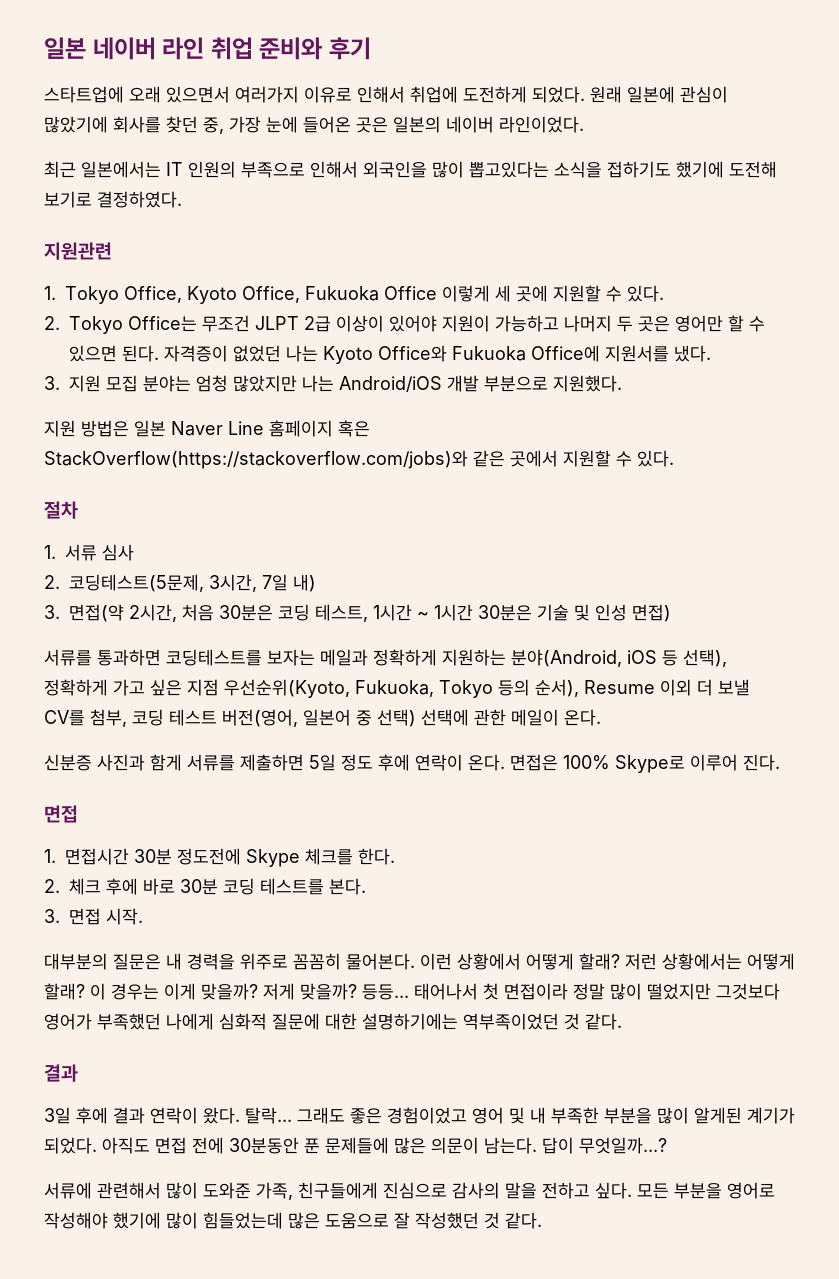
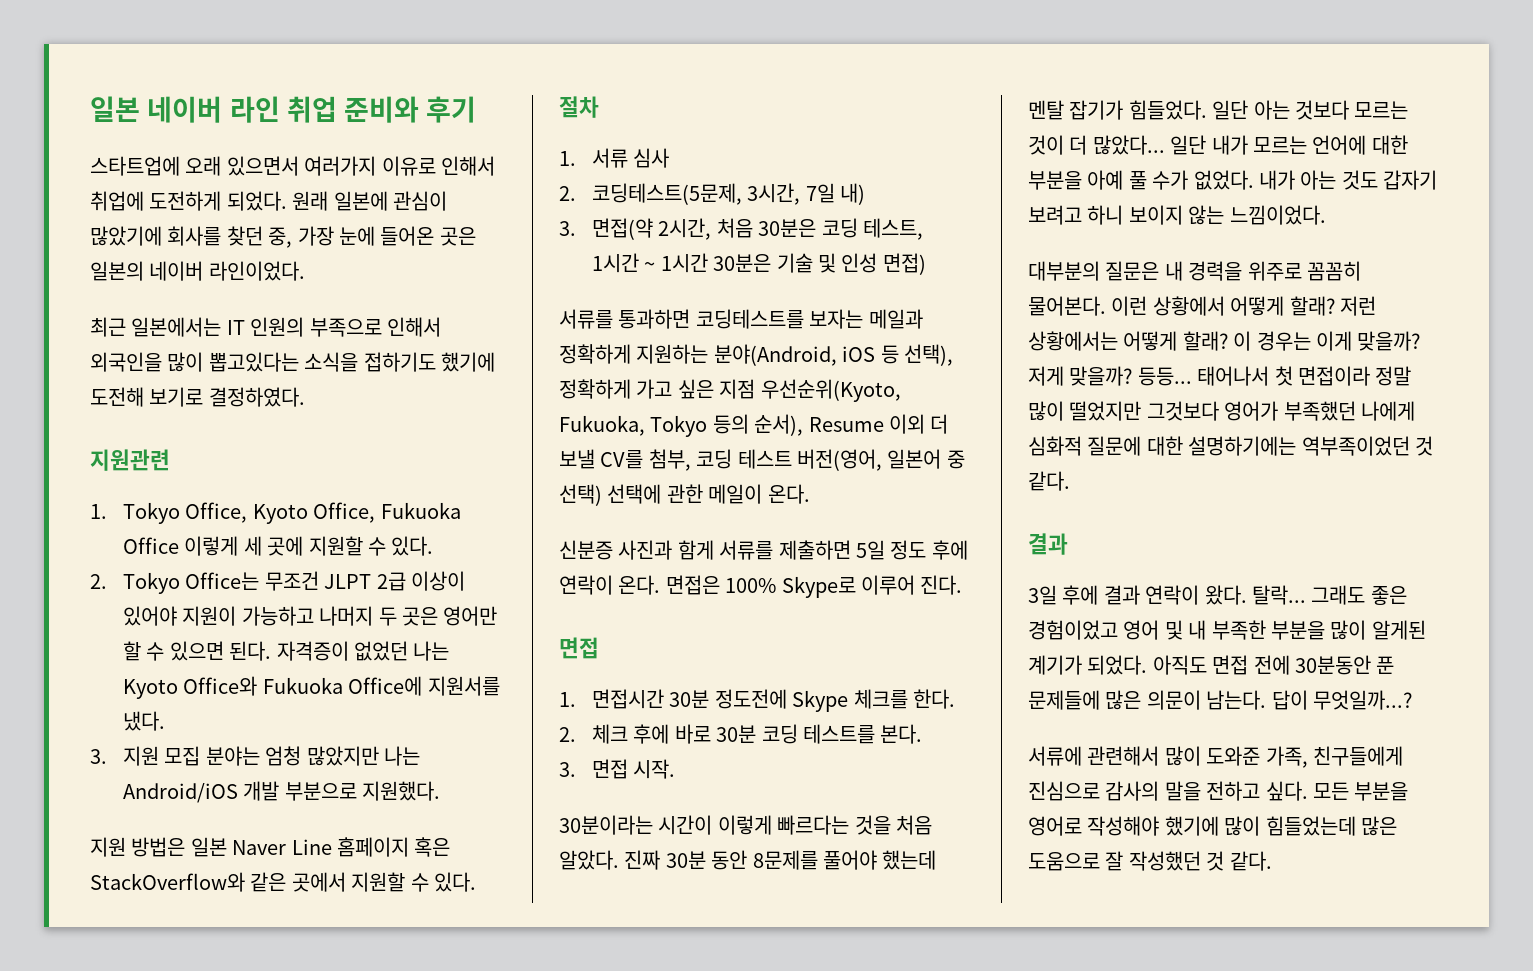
[44,450,468,469] StackOverflow(https://stackoverflow.com/jobs)와 -> [90,872,245,892] StackOverflow와
(143, 916) none -> [559,815,932,835] [559,850,937,870] [1028,100,1409,120] [1028,135,1408,155] [1028,170,1438,190] [1028,205,1326,225] // 30분이라는 시간이 이렇게 빠르다는 것을 처음 알았다. 진짜 30분 동안 8문제를 풀어야 했는데 멘탈 잡기가 힘들었다. 일단 아는 것보다 모르는 것이 더 많았다... 일단 내가 모르는 언어에 대한 부분을 아예 풀 수가 없었다. 내가 아는 것도 갑자기 보려고 하니 보이지 않는 느낌이었다.

